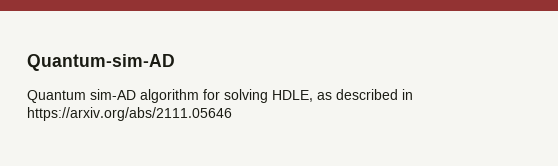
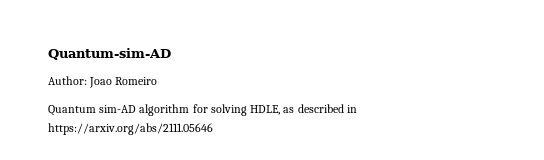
(175, 62) none -> [48,76,158,88] // Author: Joao Romeiro

